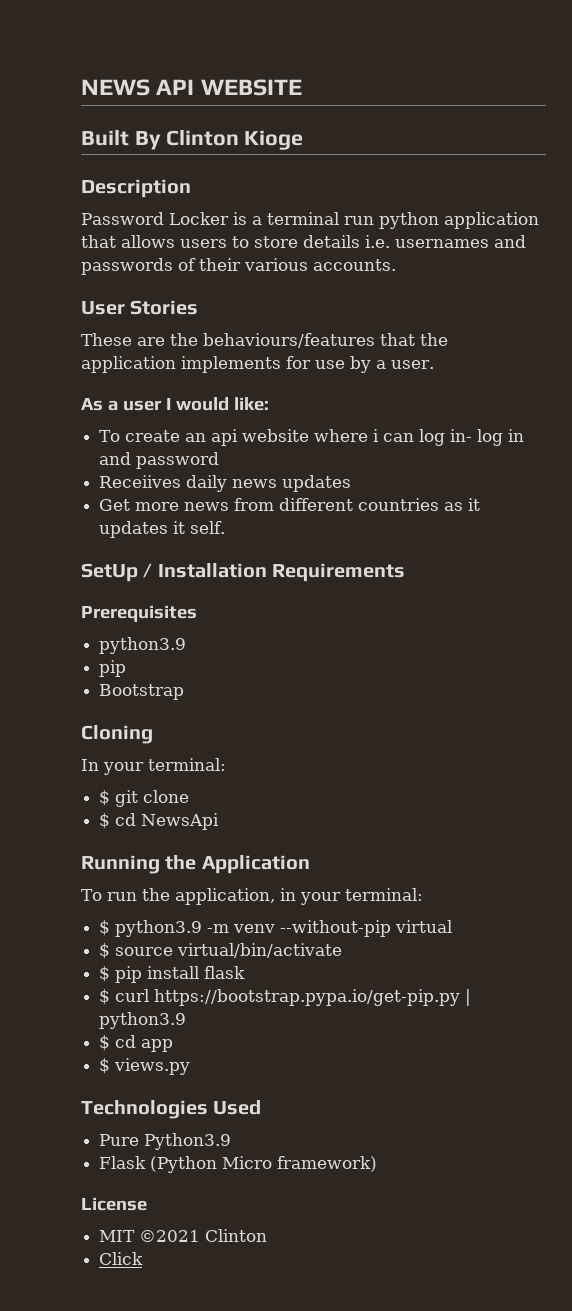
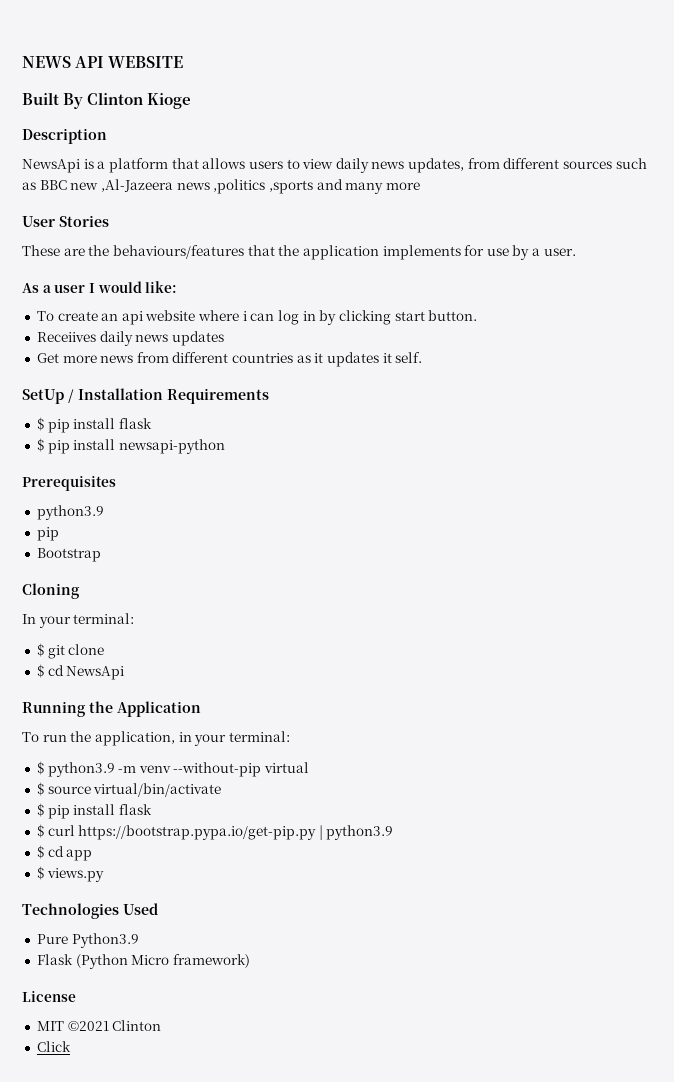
[81,212,539,229] [81,235,526,248] [81,258,396,275] Password Locker is a terminal run python application that allows users to store details i.e. usernames and passwords of their various accounts. -> [22,158,647,173] [22,179,420,194] NewsApi is a platform that allows users to view daily news updates, from different sources such as BBC new ,Al-Jazeera news ,politics ,sports and many more
[450,429,525,446] [99,452,220,469] in- log in and password -> [302,310,478,325] in by clicking start button.
(406, 572) none -> [36,417,152,433] [36,438,225,454] // $ pip install flask // $ pip install newsapi-python

